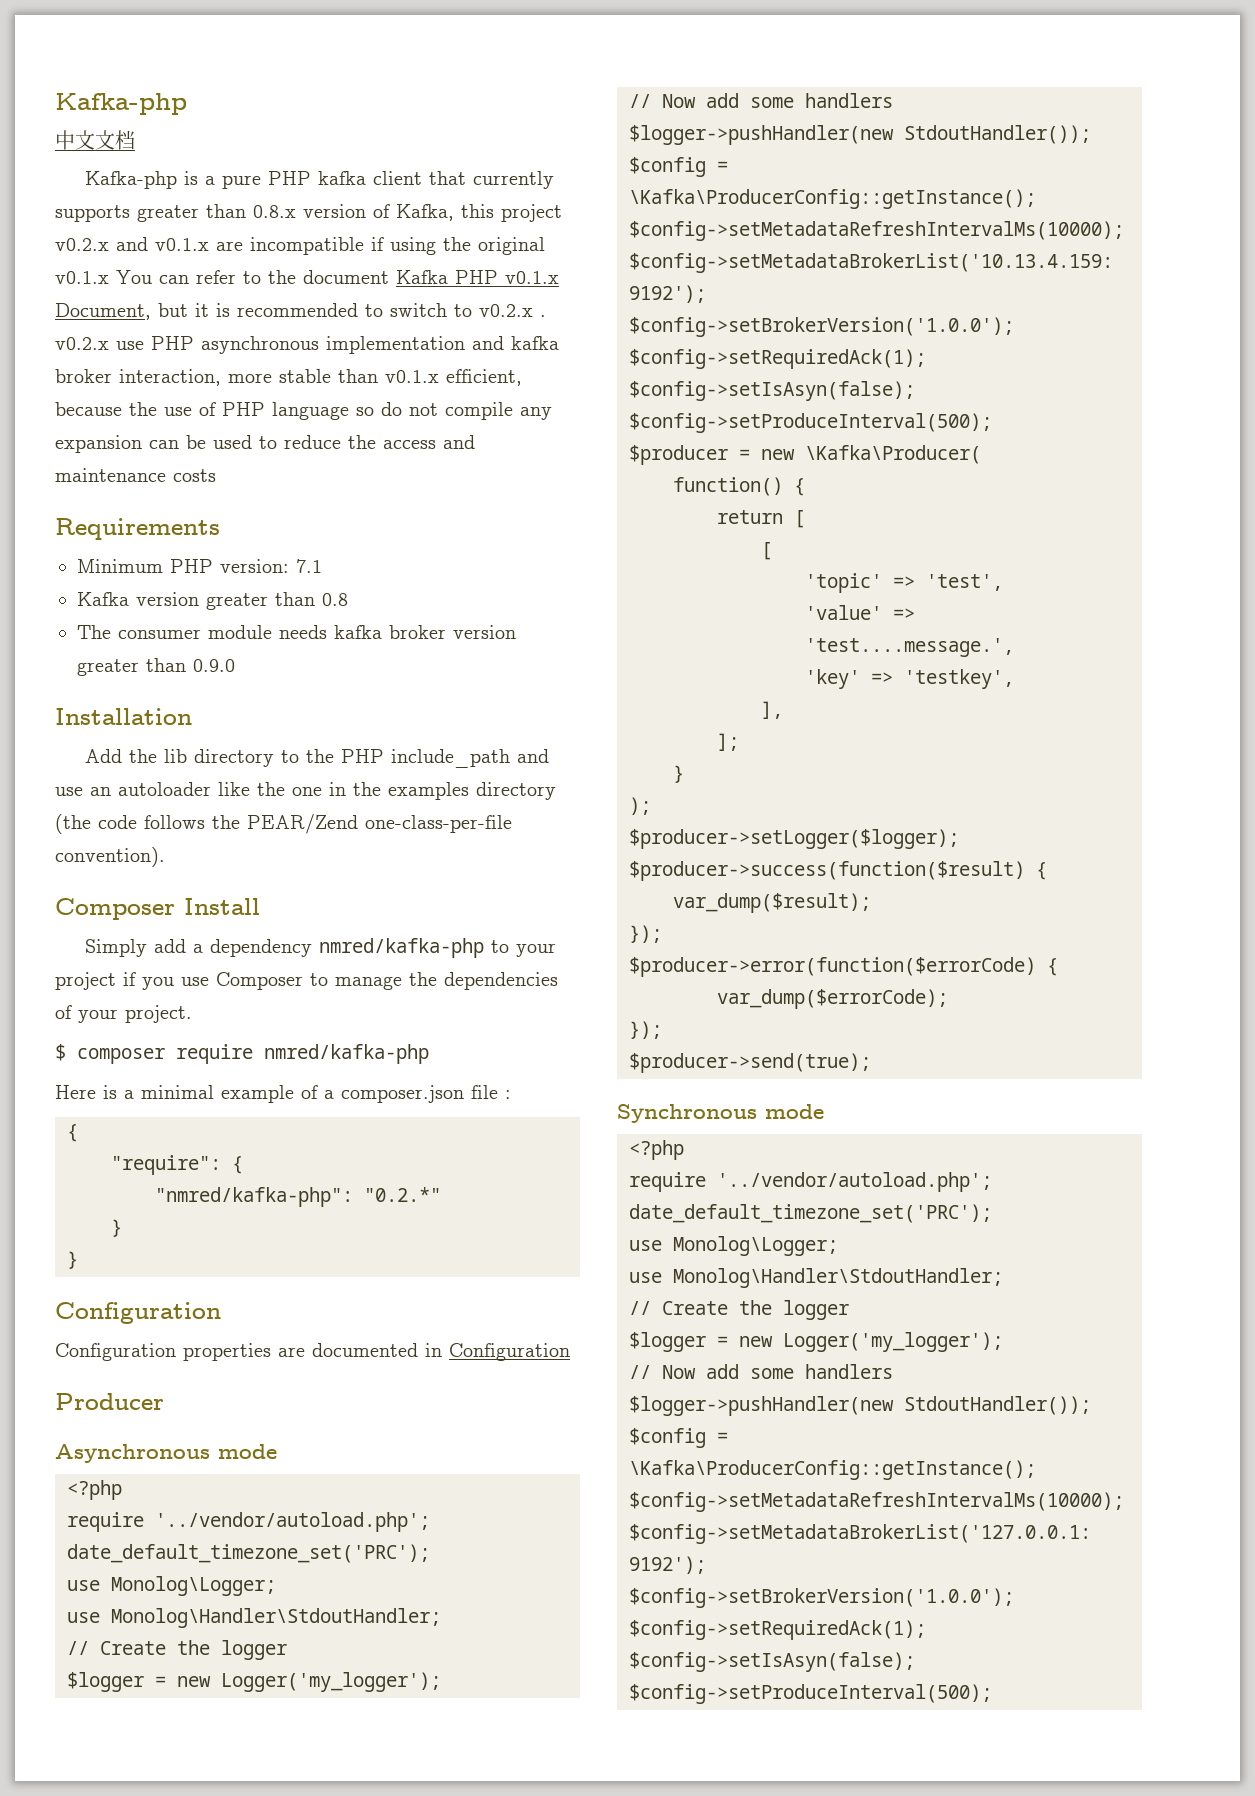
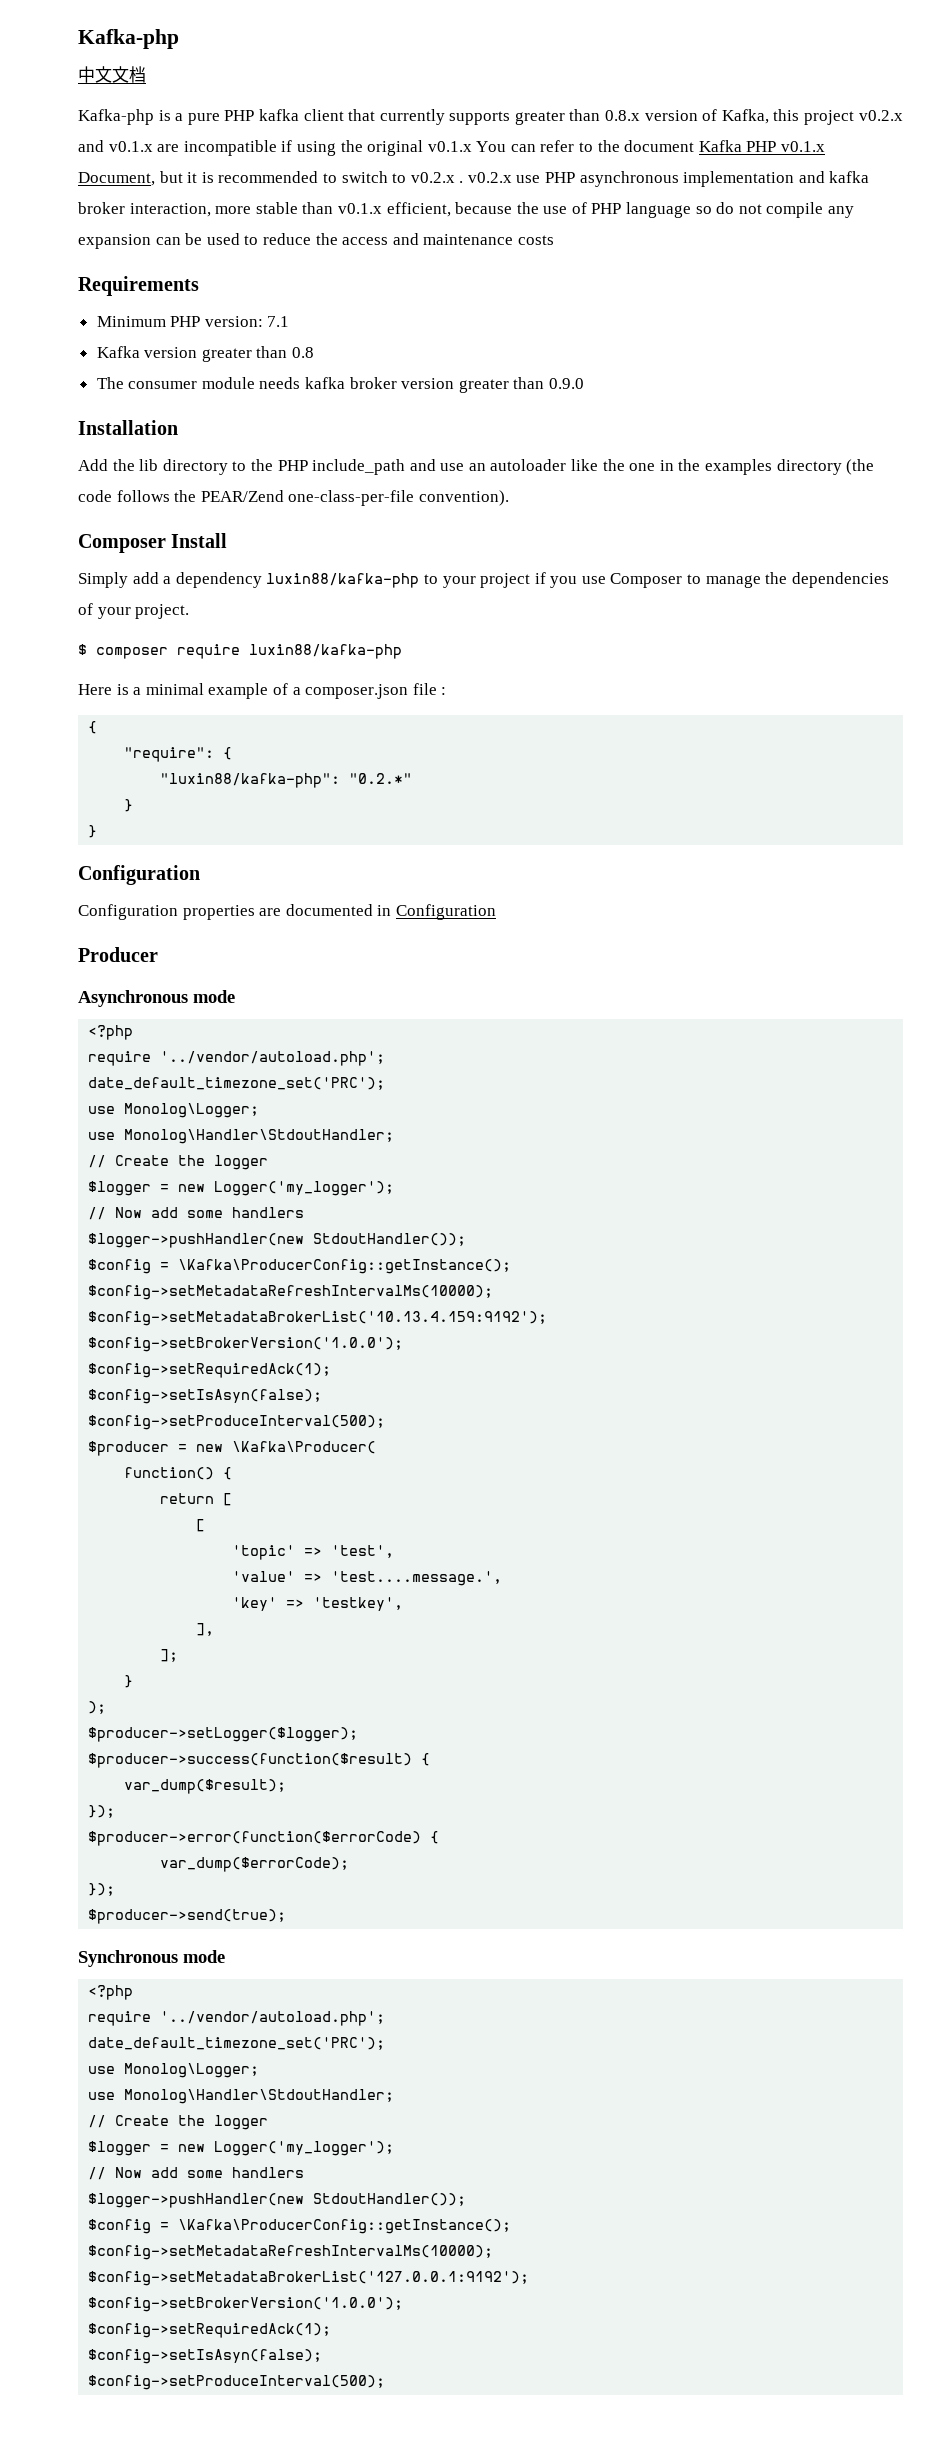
[319,938,485,958] nmred/kafka-php -> [266,573,420,588] luxin88/kafka-php
[264,1044,429,1064] nmred/kafka-php -> [249,644,402,659] luxin88/kafka-php
[155,1187,353,1207] "nmred/kafka-php": -> [160,773,341,788] "luxin88/kafka-php":

